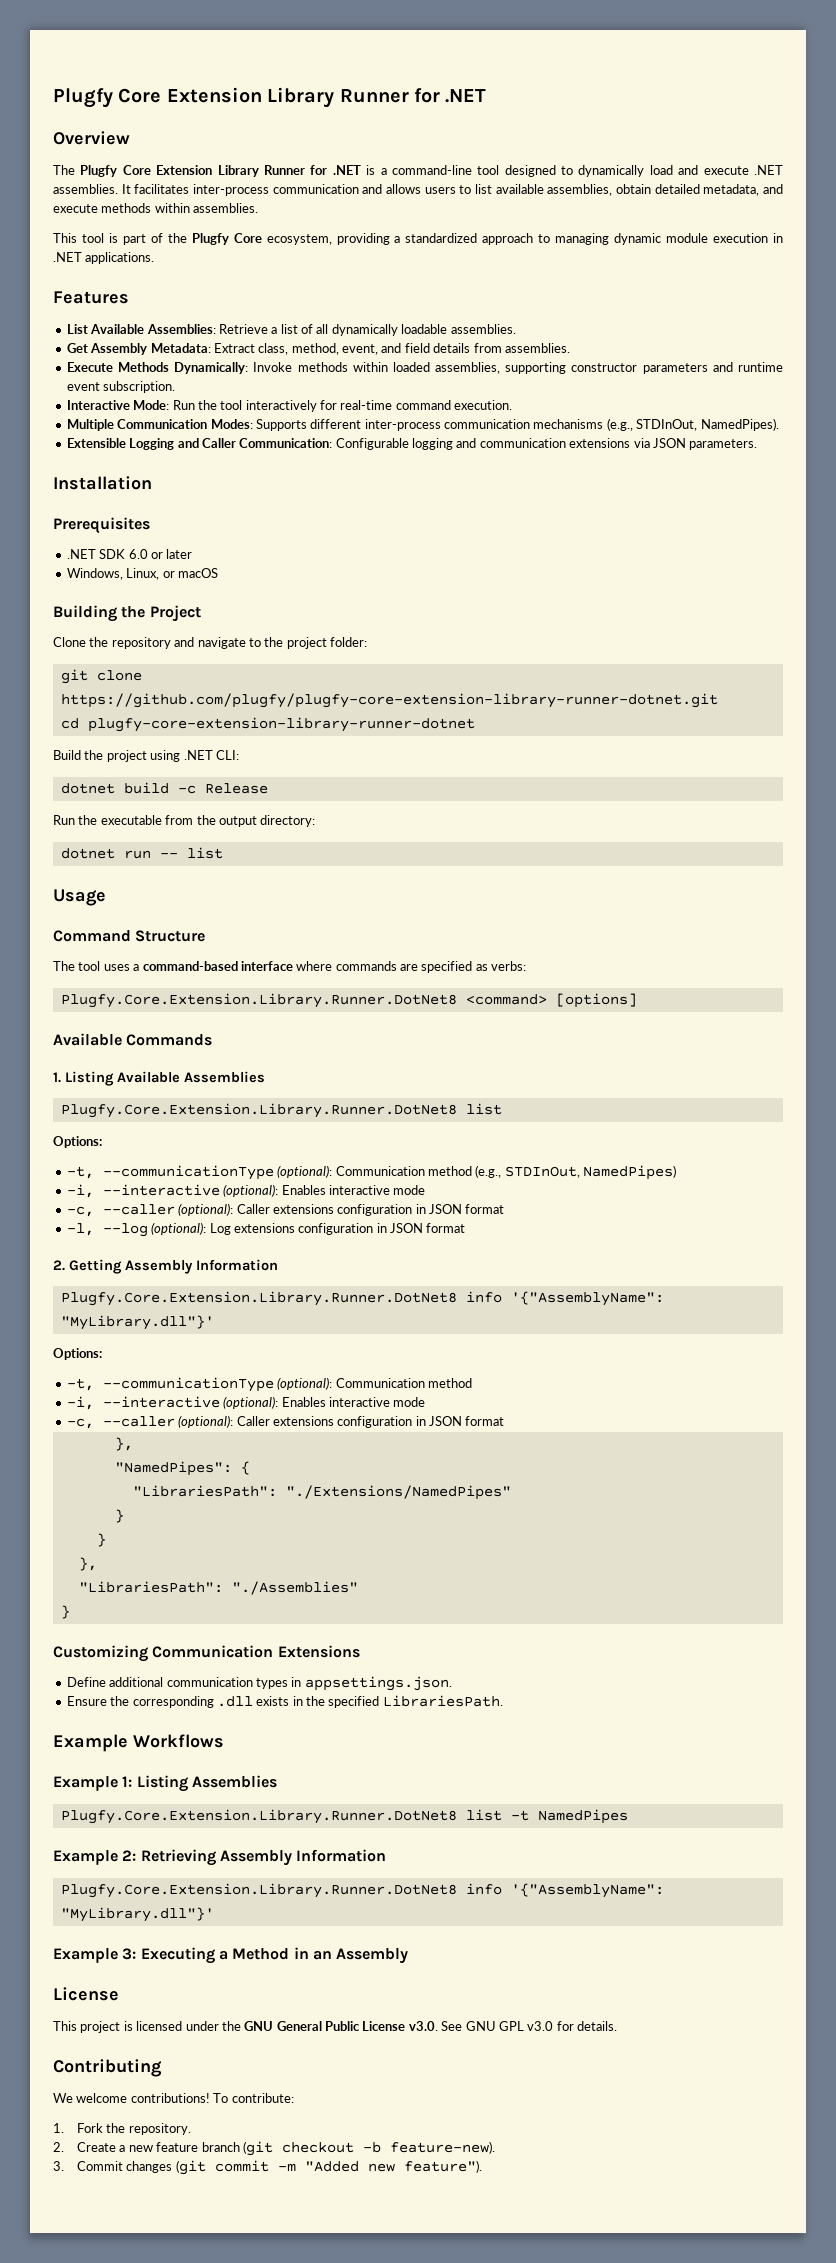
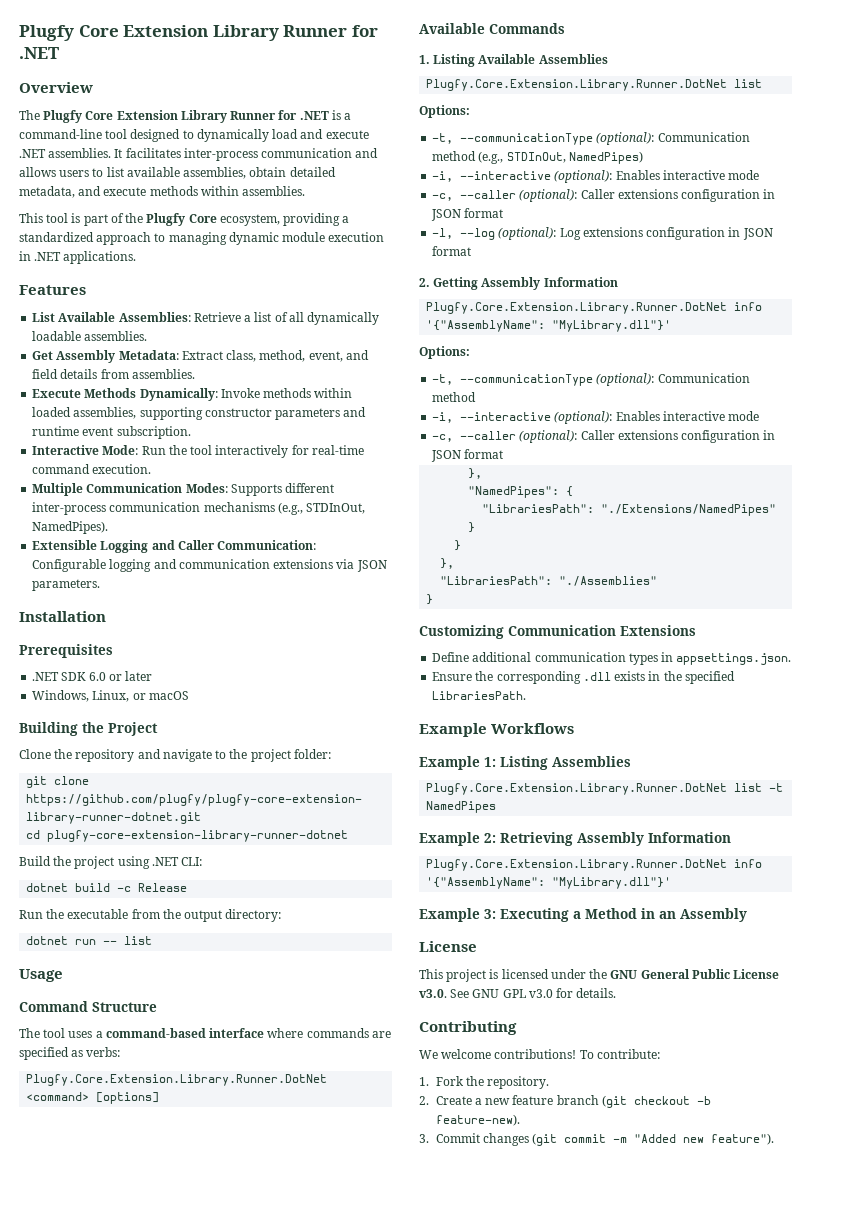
[60,993,457,1008] Plugfy.Core.Extension.Library.Runner.DotNet8 -> [26,1074,328,1086] Plugfy.Core.Extension.Library.Runner.DotNet
[60,1103,457,1118] Plugfy.Core.Extension.Library.Runner.DotNet8 -> [426,79,728,91] Plugfy.Core.Extension.Library.Runner.DotNet
[60,1291,457,1306] Plugfy.Core.Extension.Library.Runner.DotNet8 -> [426,302,728,314] Plugfy.Core.Extension.Library.Runner.DotNet
[60,1809,457,1824] Plugfy.Core.Extension.Library.Runner.DotNet8 -> [426,783,728,795] Plugfy.Core.Extension.Library.Runner.DotNet
[60,1883,457,1898] Plugfy.Core.Extension.Library.Runner.DotNet8 -> [426,859,728,871] Plugfy.Core.Extension.Library.Runner.DotNet

